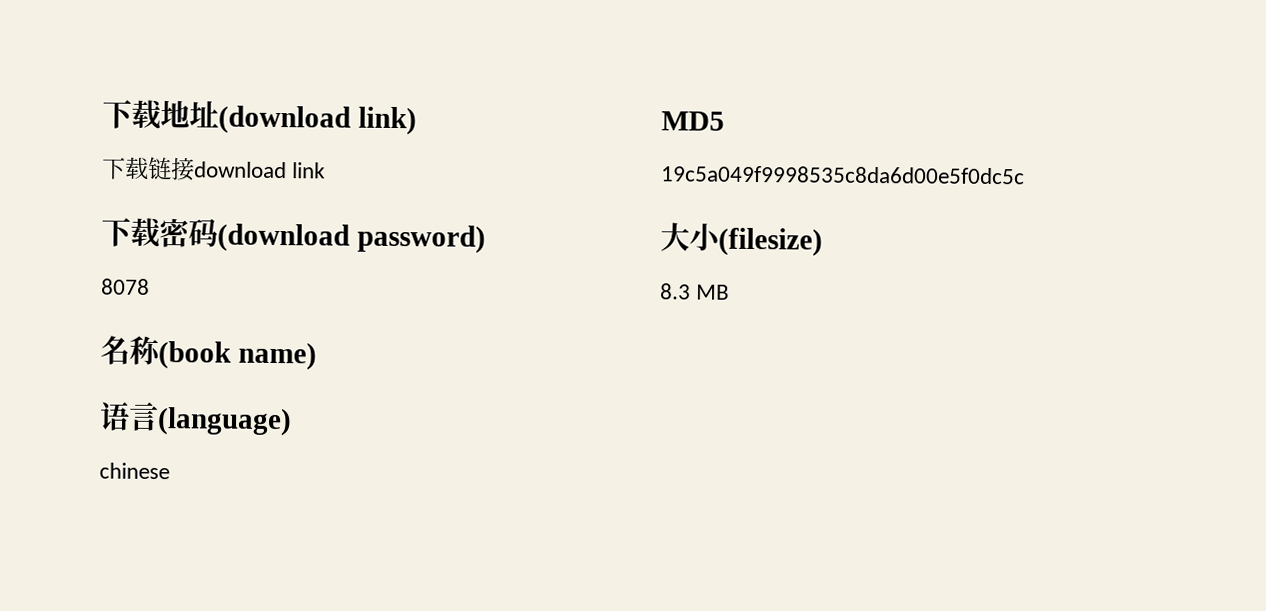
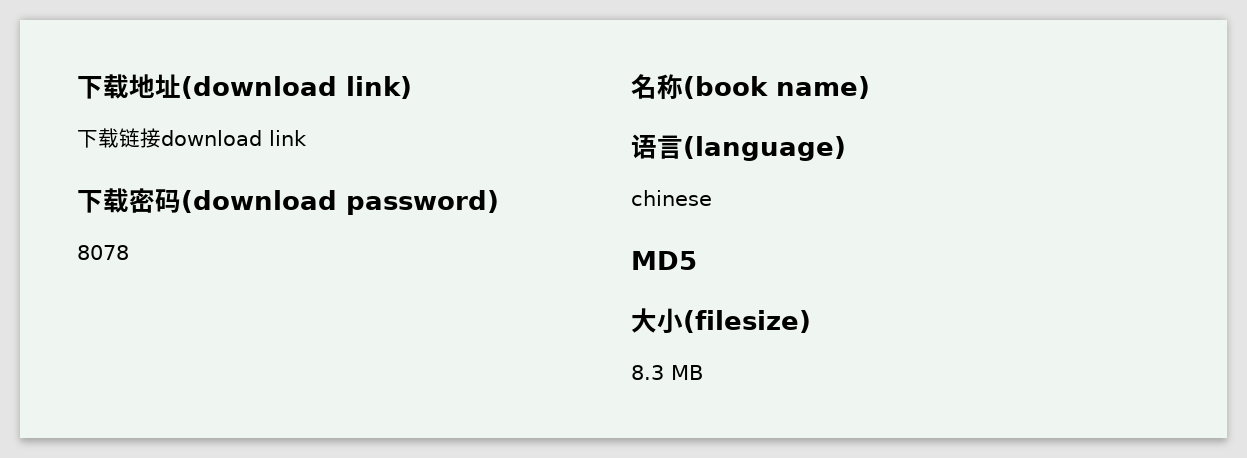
[661,165,1025,185] // 19c5a049f9998535c8da6d00e5f0dc5c -> (697, 260) none

